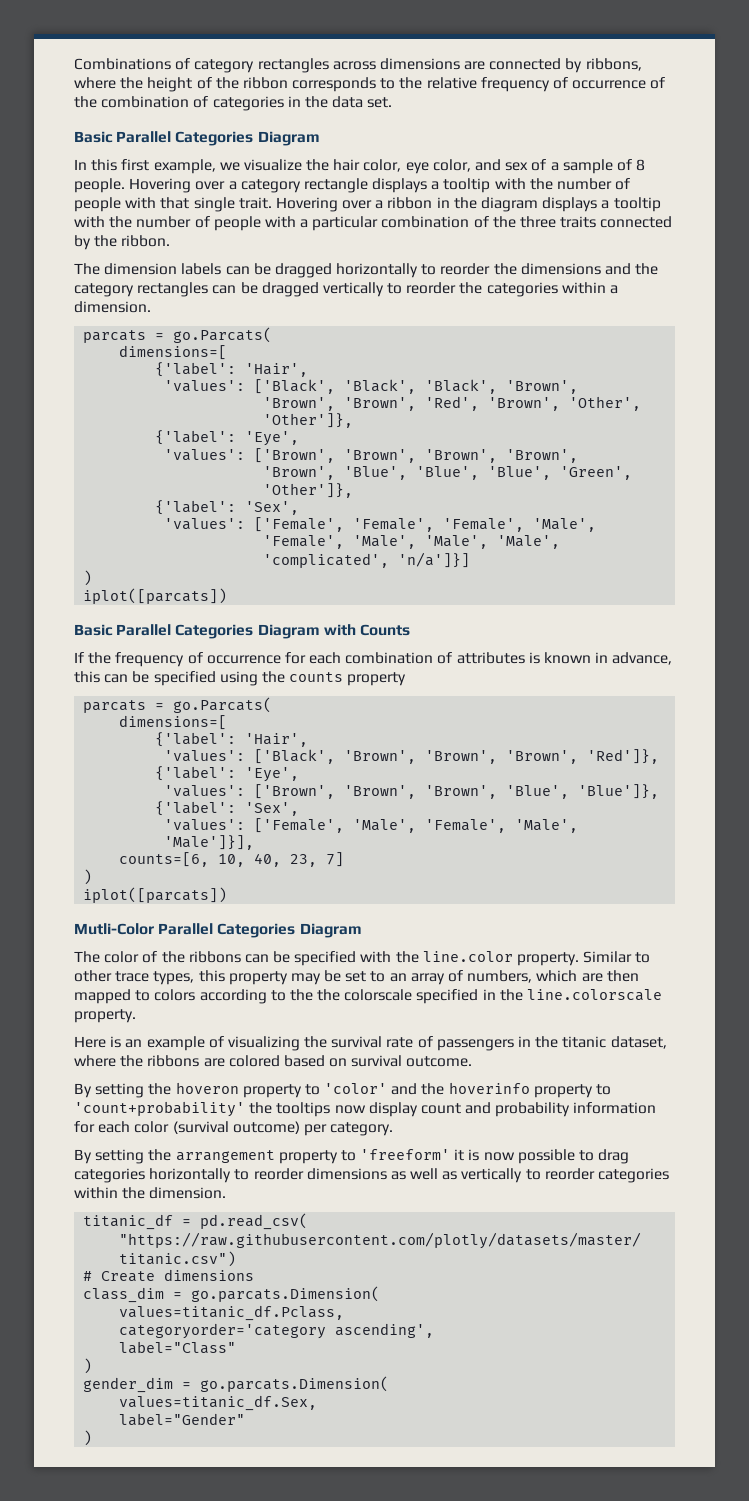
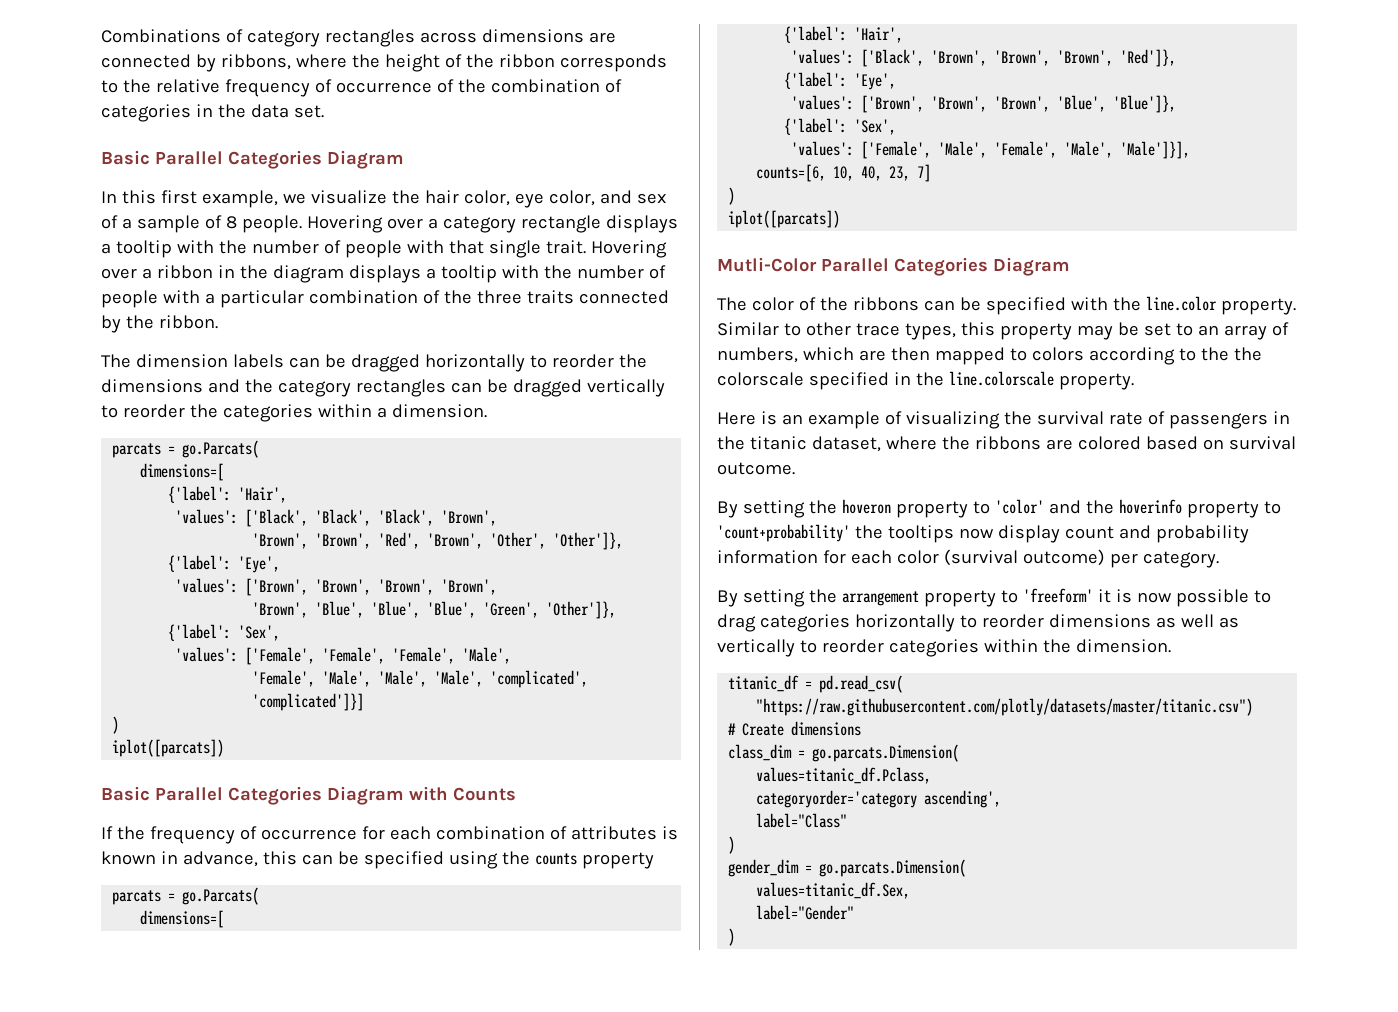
[398,552,471,568] 'n/a']}] -> [252,693,365,711] 'complicated']}]

